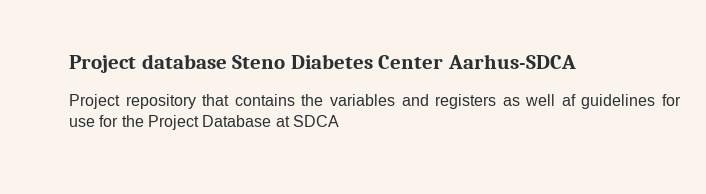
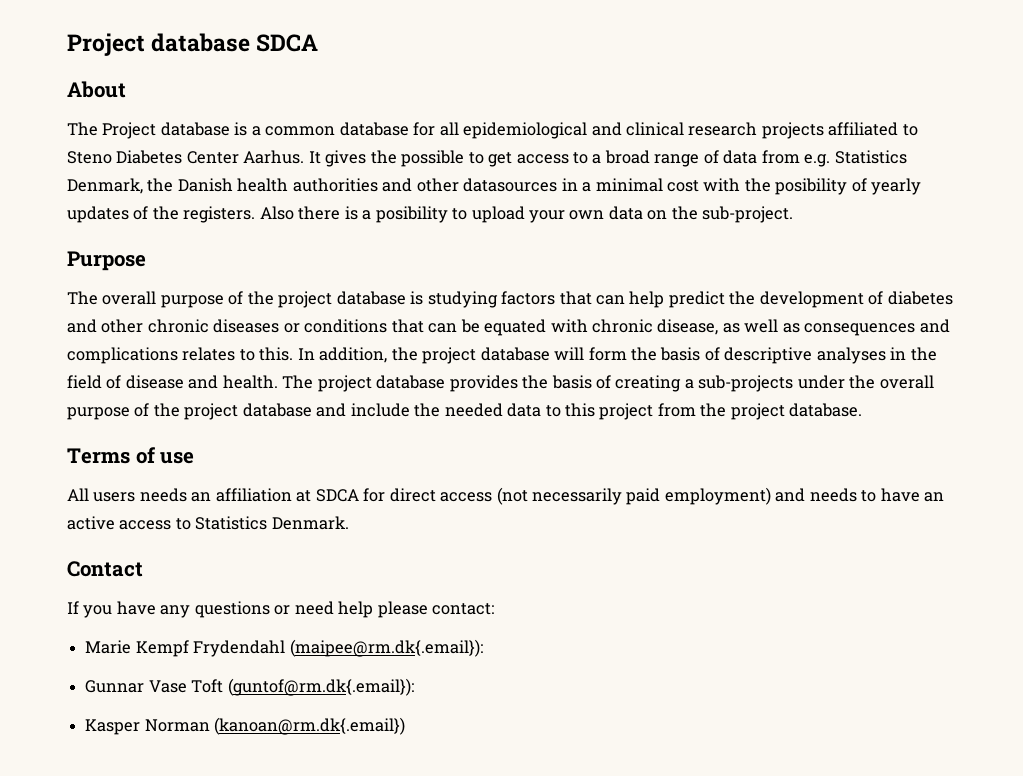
[69,54,576,73] [69,94,681,109] [69,115,339,130] Project database Steno Diabetes Center Aarhus-SDCA // Project repository that contains the variables and registers as well af guidelines for use for the Project Database at SDCA -> [67,33,319,56] [67,81,126,98] [67,122,918,139] [67,150,907,167] [67,178,922,195] [67,206,794,223] [67,251,146,271] [67,291,953,308] [67,319,950,336] [67,347,937,364] [67,375,934,392] [67,403,863,420] [67,447,195,464] [67,487,945,505] [67,516,349,530] [67,561,143,577] [67,601,495,618] [85,639,483,657] [85,678,414,696] [85,717,406,735] Project database SDCA // About // The Project database is a common database for all epidemiological and clinical research projects affiliated to Steno Diabetes Center Aarhus. It gives the possible to get access to a broad range of data from e.g. Statistics Denmark, the Danish health authorities and other datasources in a minimal cost with the posibility of yearly updates of the registers. Also there is a posibility to upload your own data on the sub-project. // Purpose // The overall purpose of the project database is studying factors that can help predict the development of diabetes and other chronic diseases or conditions that can be equated with chronic disease, as well as consequences and complications relates to this. In addition, the project database will form the basis of descriptive analyses in the field of disease and health. The project database provides the basis of creating a sub-projects under the overall purpose of the project database and include the needed data to this project from the project database. // Terms of use // All users needs an affiliation at SDCA for direct access (not necessarily paid employment) and needs to have an active access to Statistics Denmark. // Contact // If you have any questions or need help please contact: // Marie Kempf Frydendahl (maipee@rm.dk{.email}): // Gunnar Vase Toft (guntof@rm.dk{.email}): // Kasper Norman (kanoan@rm.dk{.email})

